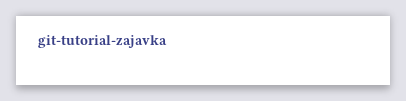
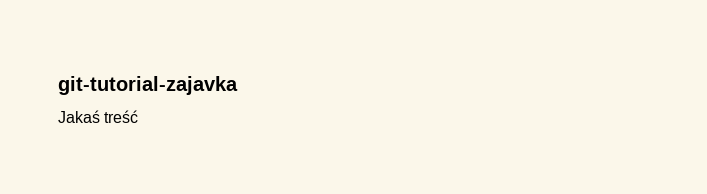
(167, 41) none -> [58,110,139,123] // Jakaś treść

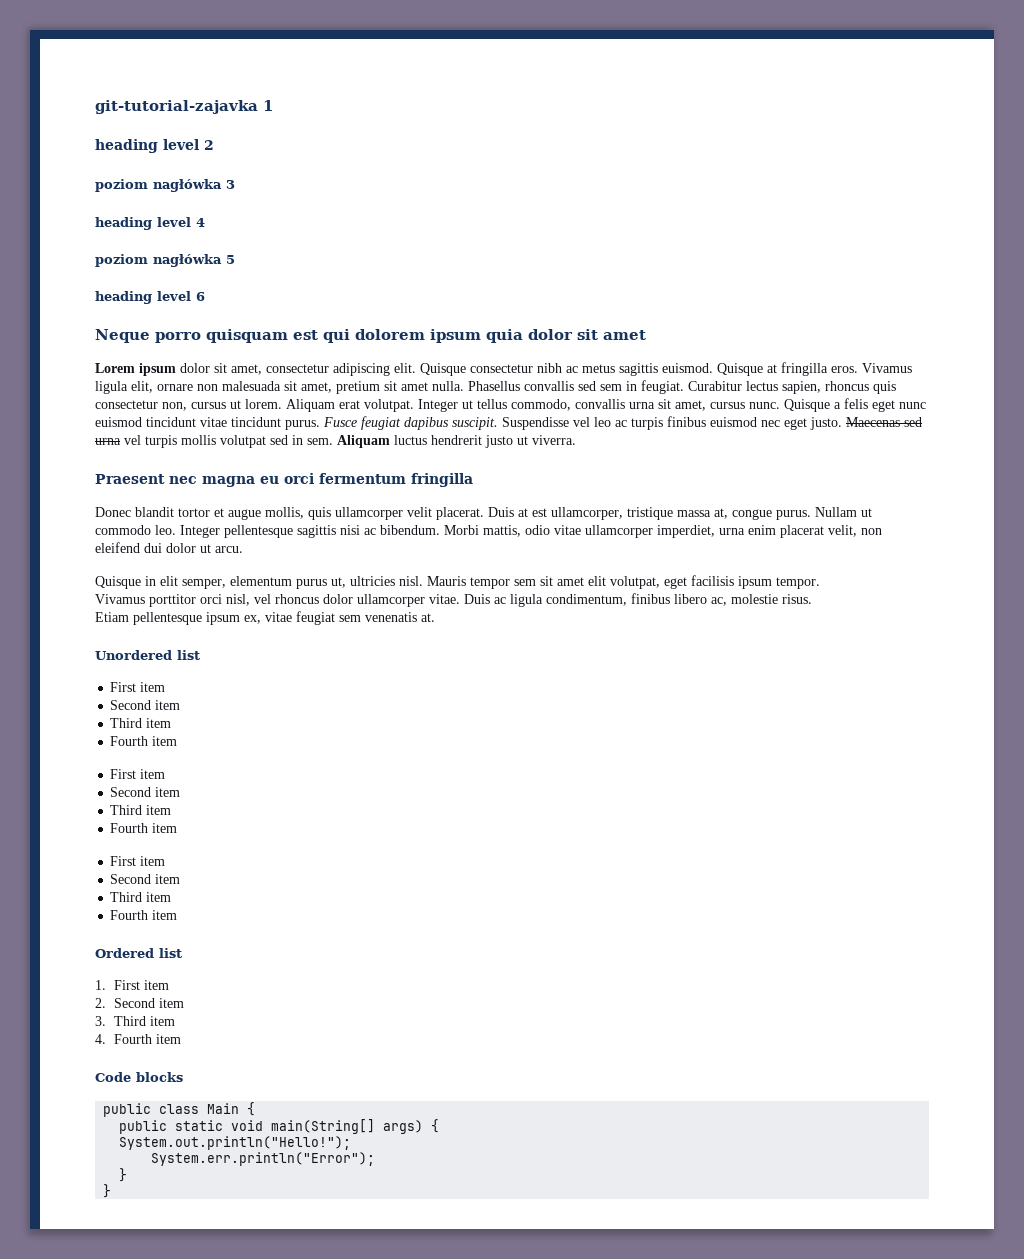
[58,110,139,123] // Jakaś treść -> [263,100,273,111] [95,139,214,153] [95,179,235,192] [95,217,205,230] [95,254,235,267] [95,291,205,304] [95,329,646,343] [95,362,912,376] [95,380,896,394] [95,398,926,412] [95,416,922,430] [95,435,576,448] [95,473,473,487] [95,507,872,520] [95,525,882,538] [95,542,243,553] [95,575,820,589] [95,593,812,607] [95,611,435,625] [95,650,200,660] [110,682,166,692] [110,700,181,710] [110,718,172,728] [110,736,178,746] [110,769,166,779] [110,787,181,797] [110,805,172,815] [110,823,178,833] [110,856,166,866] [110,874,181,884] [110,892,172,902] [110,910,178,920] [95,948,182,958] [95,980,170,990] [95,998,185,1008] [95,1016,176,1026] [95,1034,182,1044] [95,1072,183,1082] [103,1102,256,1117] [119,1119,440,1134] [119,1136,352,1150] [151,1152,376,1166] [119,1168,128,1182] [103,1184,112,1198] 1 // heading level 2 // poziom nagłówka 3 // heading level 4 // poziom nagłówka 5 // heading level 6 // Neque porro quisquam est qui dolorem ipsum quia dolor sit amet // Lorem ipsum dolor sit amet, consectetur adipiscing elit. Quisque consectetur nibh ac metus sagittis euismod. Quisque at fringilla eros. Vivamus ligula elit, ornare non malesuada sit amet, pretium sit amet nulla. Phasellus convallis sed sem in feugiat. Curabitur lectus sapien, rhoncus quis consectetur non, cursus ut lorem. Aliquam erat volutpat. Integer ut tellus commodo, convallis urna sit amet, cursus nunc. Quisque a felis eget nunc euismod tincidunt vitae tincidunt purus. Fusce feugiat dapibus suscipit. Suspendisse vel leo ac turpis finibus euismod nec eget justo. Maecenas sed urna vel turpis mollis volutpat sed in sem. Aliquam luctus hendrerit justo ut viverra. // Praesent nec magna eu orci fermentum fringilla // Donec blandit tortor et augue mollis, quis ullamcorper velit placerat. Duis at est ullamcorper, tristique massa at, congue purus. Nullam ut commodo leo. Integer pellentesque sagittis nisi ac bibendum. Morbi mattis, odio vitae ullamcorper imperdiet, urna enim placerat velit, non eleifend dui dolor ut arcu. // Quisque in elit semper, elementum purus ut, ultricies nisl. Mauris tempor sem sit amet elit volutpat, eget facilisis ipsum tempor. // Vivamus porttitor orci nisl, vel rhoncus dolor ullamcorper vitae. Duis ac ligula condimentum, finibus libero ac, molestie risus. // Etiam pellentesque ipsum ex, vitae feugiat sem venenatis at. // Unordered list // First item // Second item // Third item // Fourth item // First item // Second item // Third item // Fourth item // First item // Second item // Third item // Fourth item // Ordered list // 1. First item // 2. Second item // 3. Third item // 4. Fourth item // Code blocks // public class Main { // public static void main(String[] args) { // System.out.println("Hello!"); // System.err.println("Error"); // } // }

